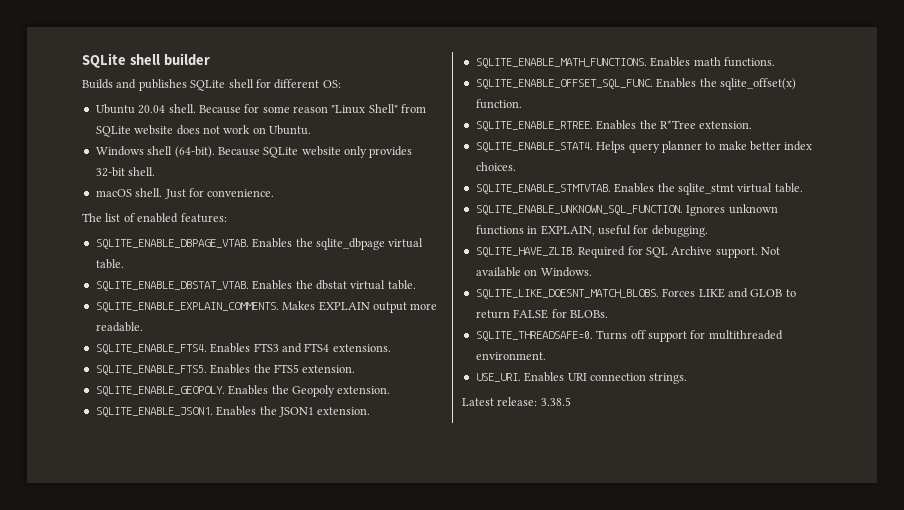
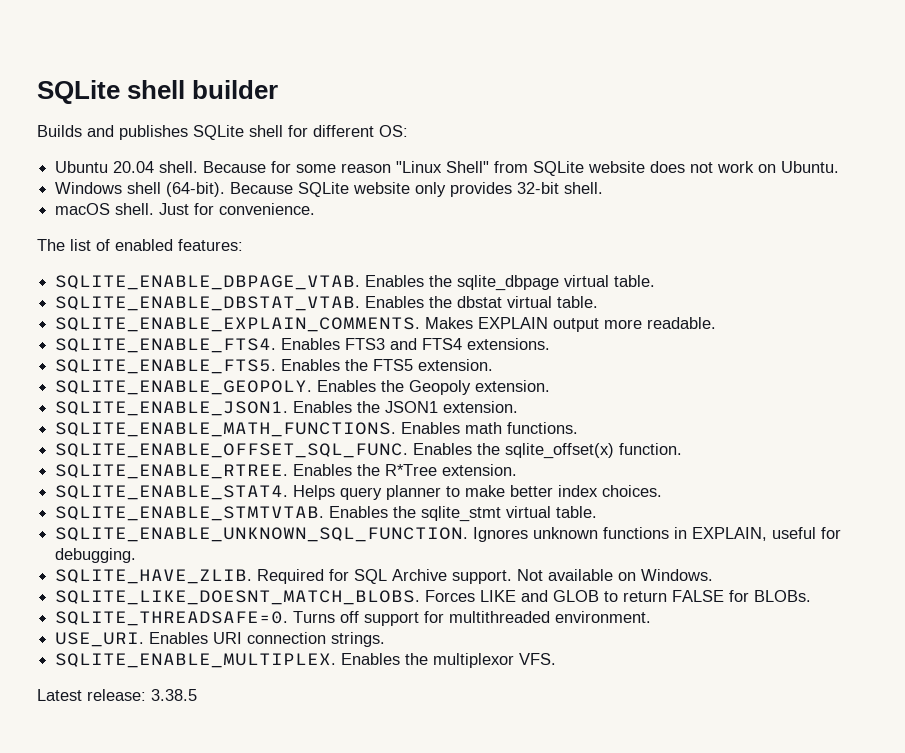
(688, 378) none -> [55,653,557,668] // SQLITE_ENABLE_MULTIPLEX. Enables the multiplexor VFS.

